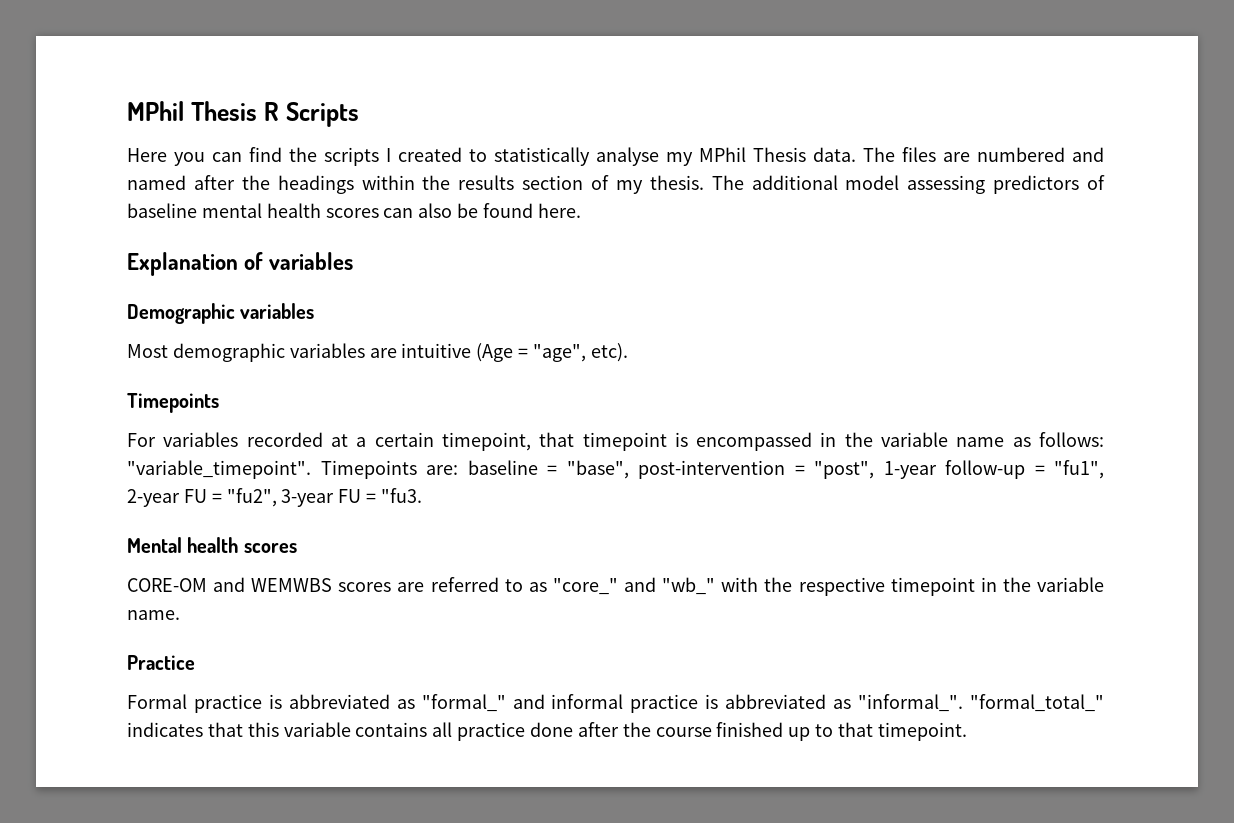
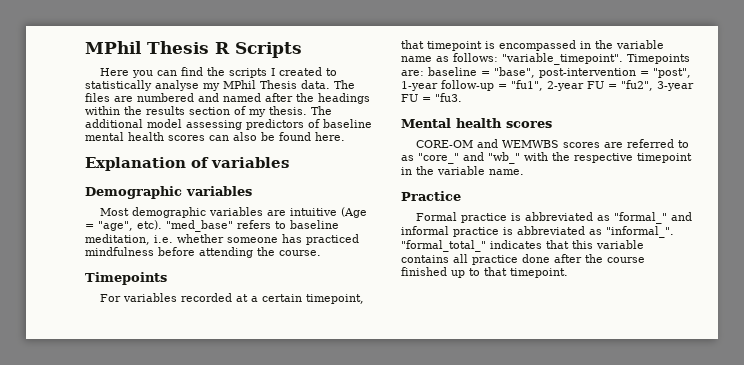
(628, 352) none -> [166,220,339,232] [85,234,359,245] [85,247,321,258] "med_base" refers to baseline meditation, i.e. whether someone has practiced mindfulness before attending the course.

